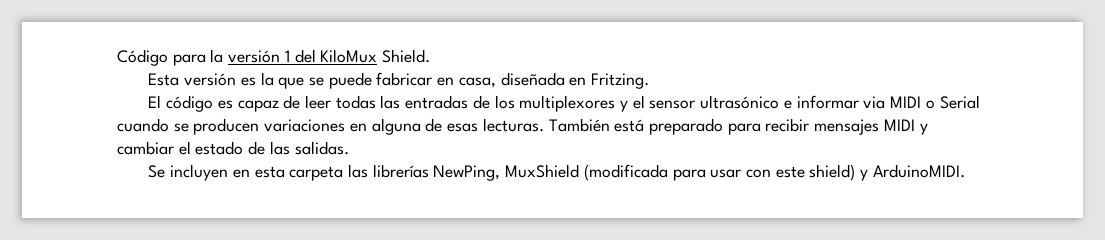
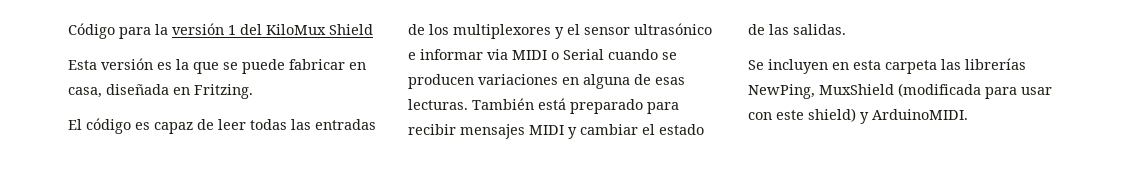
[382,49,431,63] Shield. -> [329,24,373,35] Shield

